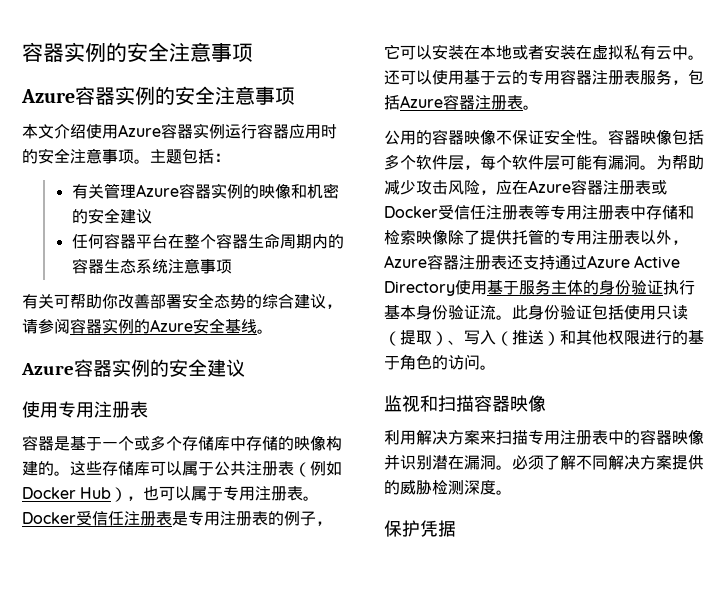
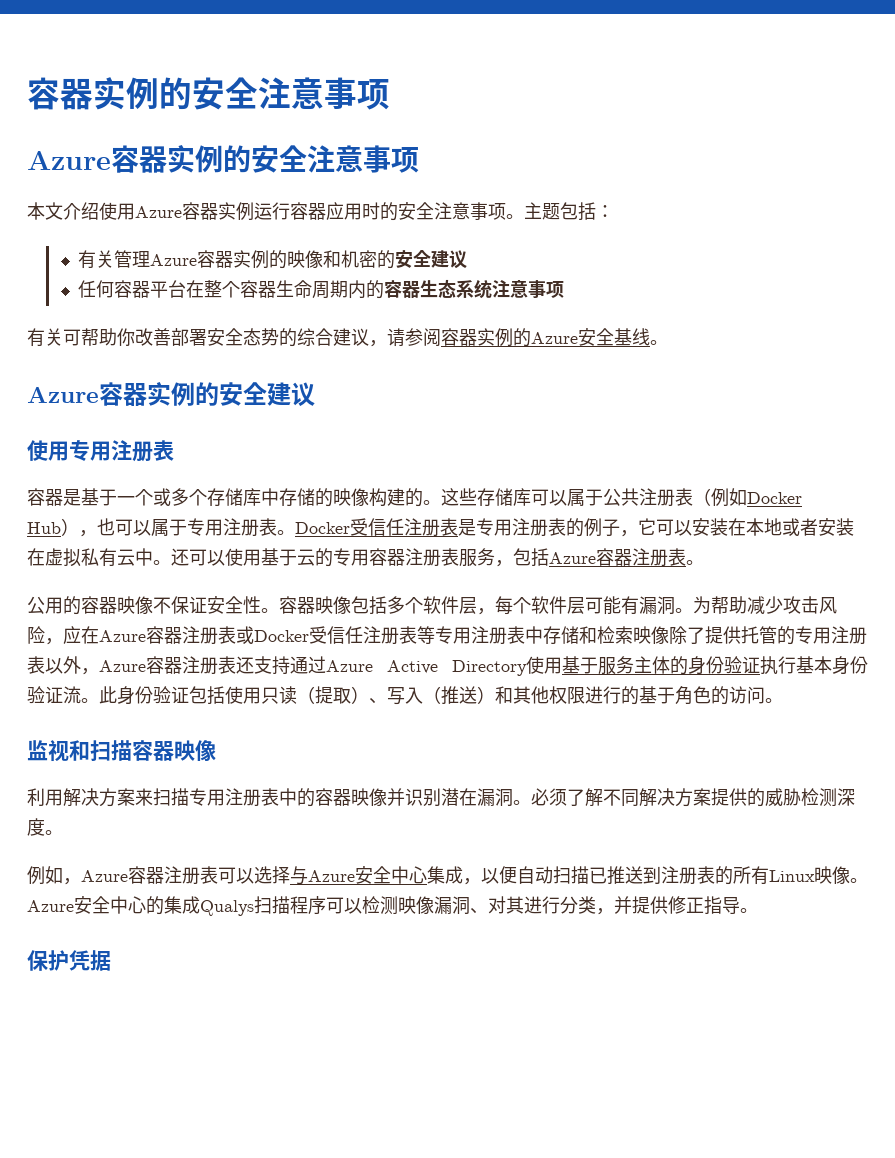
(512, 492) none -> [27,866,868,885] [27,896,758,916] // 例如，Azure容器注册表可以选择与Azure安全中心集成，以便自动扫描已推送到注册表的所有Linux映像。Azure安全中心的集成Qualys扫描程序可以检测映像漏洞、对其进行分类，并提供修正指导。

